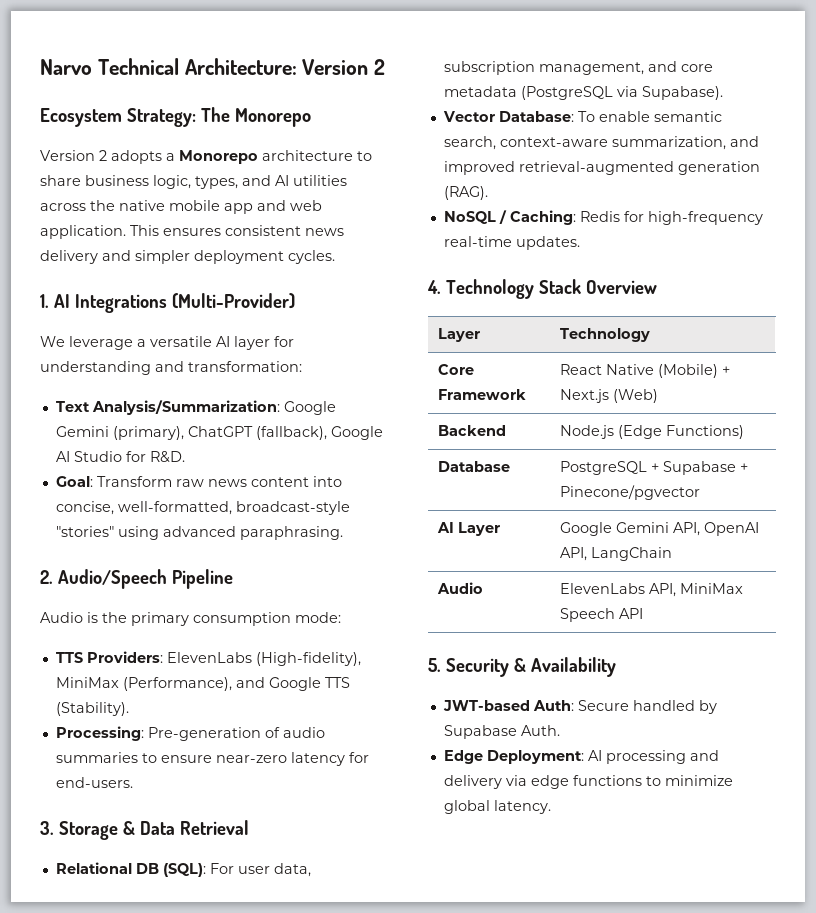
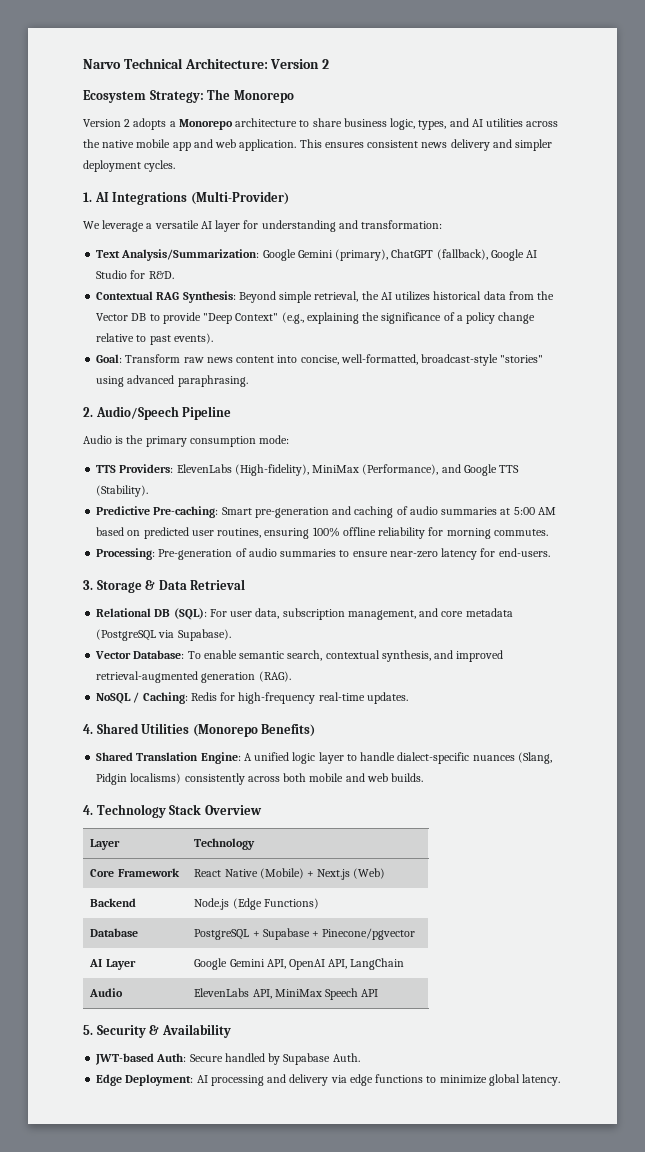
(185, 457) none -> [96,291,555,303] [96,312,536,324] [96,333,213,345] // Contextual RAG Synthesis: Beyond simple retrieval, the AI utilizes historical data from the Vector DB to provide "Deep Context" (e.g., explaining the significance of a policy change relative to past events).
(129, 709) none -> [96,506,556,518] [96,527,548,539] // Predictive Pre-caching: Smart pre-generation and caching of audio summaries at 5:00 AM based on predicted user routines, ensuring 100% offline reliability for morning commutes.
[499,136,726,150] context-aware summarization, -> [325,650,431,662] contextual synthesis,
(580, 243) none -> [83,723,316,737] [96,752,552,764] [96,773,424,785] // 4. Shared Utilities (Monorepo Benefits) // Shared Translation Engine: A unified logic layer to handle dialect-specific nuances (Slang, Pidgin localisms) consistently across both mobile and web builds.

